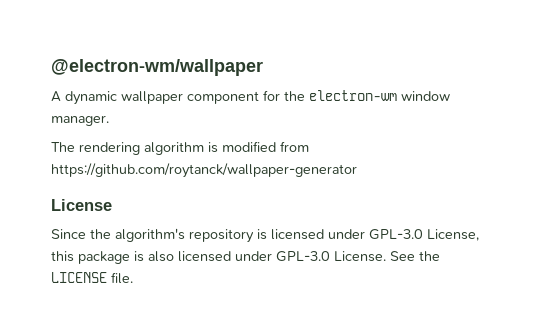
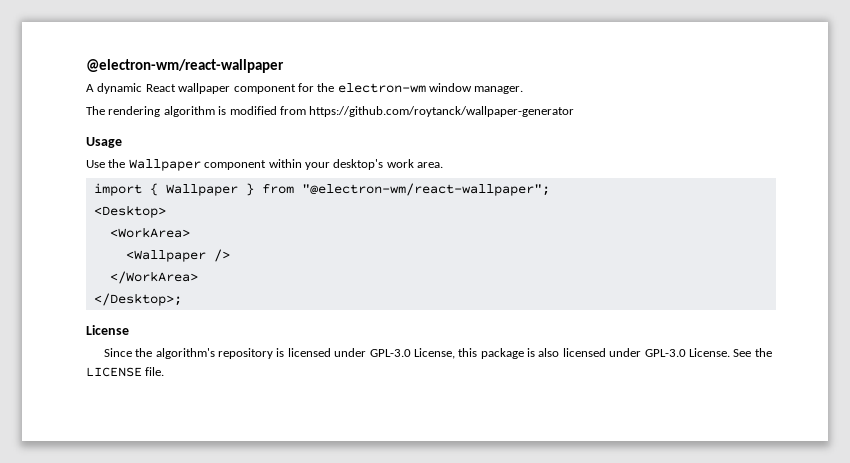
[51,59,263,76] @electron-wm/wallpaper -> [86,59,284,73] @electron-wm/react-wallpaper
(117, 98) none -> [145,84,176,92] React
(357, 170) none -> [86,137,122,148] [86,159,443,171] [93,183,550,196] [93,205,166,218] [109,227,190,238] [125,249,230,262] [109,271,198,284] [93,293,182,306] // Usage // Use the Wallpaper component within your desktop's work area. // import { Wallpaper } from "@electron-wm/react-wallpaper"; // <Desktop> // <WorkArea> // <Wallpaper /> // </WorkArea> // </Desktop>;

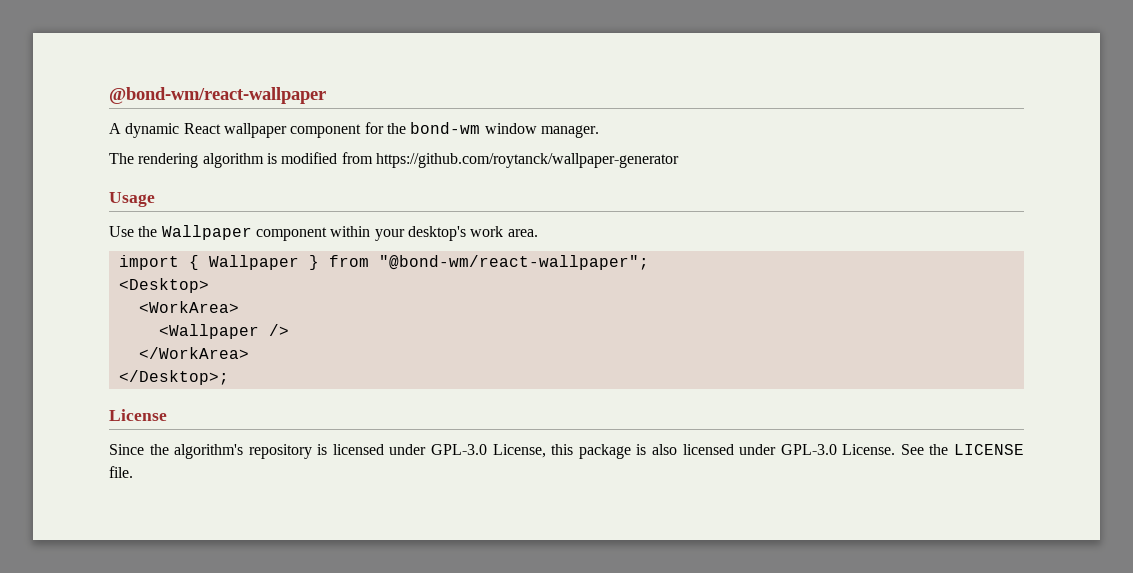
[86,59,284,73] @electron-wm/react-wallpaper -> [109,87,326,104] @bond-wm/react-wallpaper
[337,83,426,93] electron-wm -> [410,122,481,134] bond-wm
[301,183,550,196] "@electron-wm/react-wallpaper"; -> [378,255,649,270] "@bond-wm/react-wallpaper";

